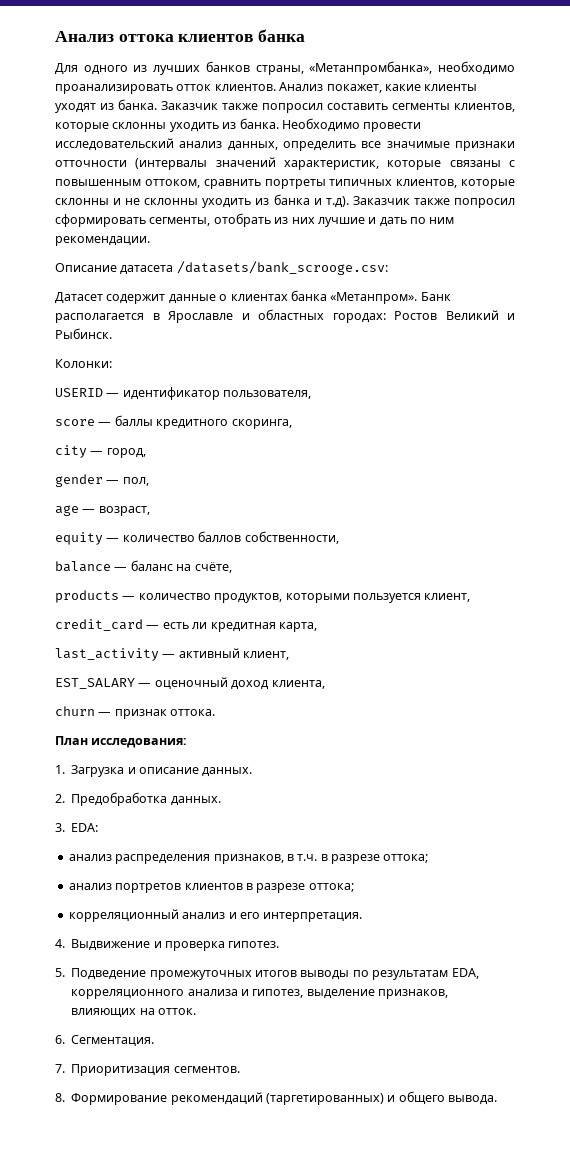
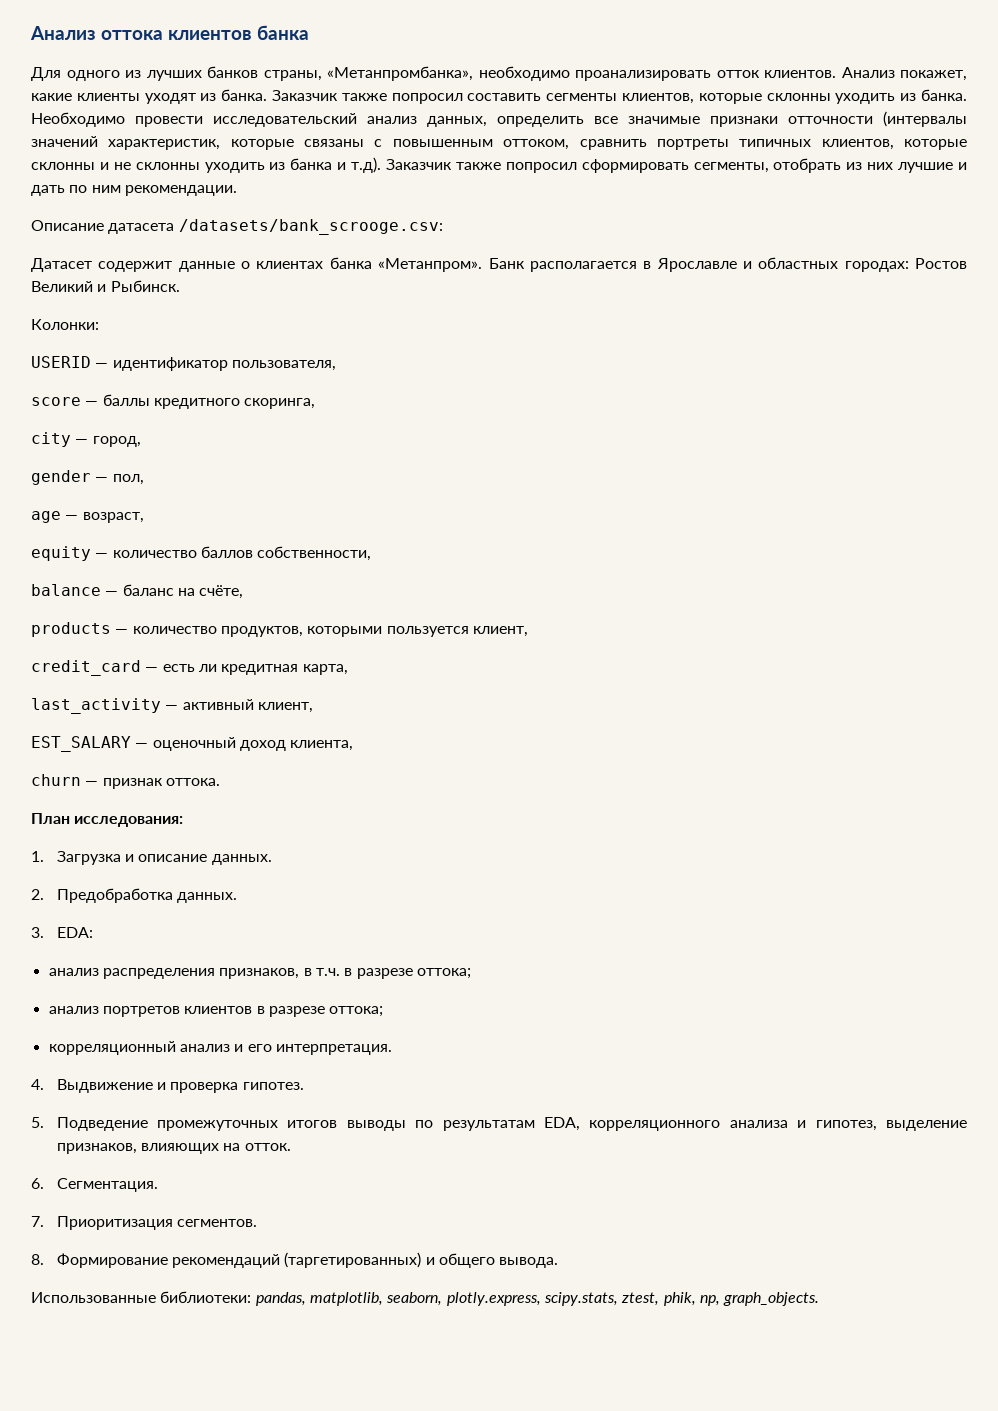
(498, 1100) none -> [31,1291,820,1306] // Использованные библиотеки: pandas, matplotlib, seaborn, plotly.express, scipy.stats, ztest, phik, np, graph_objects.

